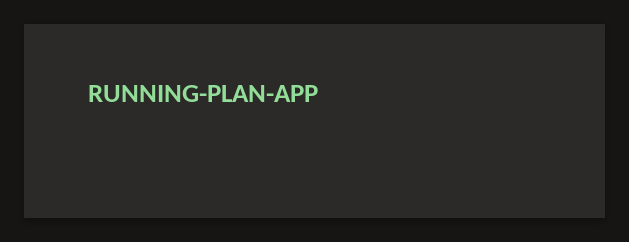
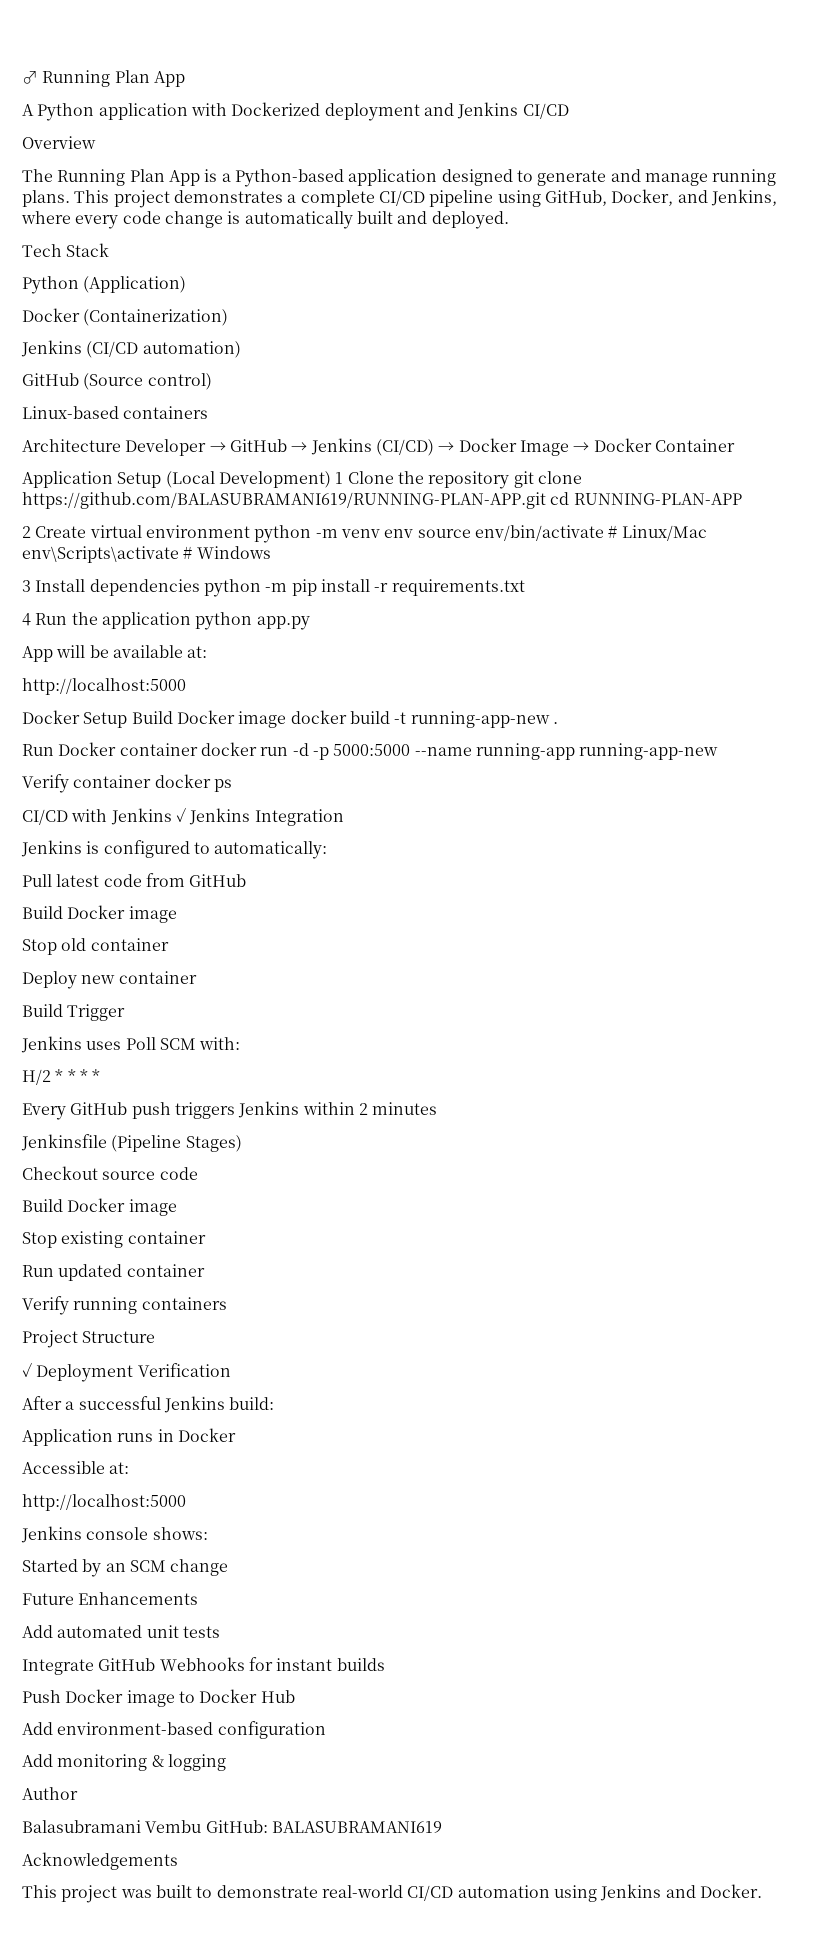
[88,85,318,102] RUNNING-PLAN-APP -> [22,70,185,87] [22,102,569,121] [22,136,96,149] [22,169,777,187] [22,189,777,208] [21,211,509,229] [22,243,110,257] [22,276,187,294] [22,308,229,326] [21,340,241,358] [22,373,212,390] [22,406,209,419] [22,438,735,456] [22,471,582,489] [22,492,742,509] [22,525,707,543] [22,546,271,563] [22,579,525,597] [22,612,310,630] [22,645,208,662] [22,678,186,695] [22,710,558,728] [22,742,719,760] [22,774,232,793] [22,807,344,826] [21,840,328,859] [22,873,247,887] [22,905,177,923] [22,938,169,955] [22,971,197,989] [22,1004,126,1021] [21,1036,241,1053] [22,1069,101,1085] [22,1101,438,1120] [21,1134,242,1152] [22,1166,198,1180] [22,1198,177,1216] [22,1231,206,1248] [22,1264,205,1281] [22,1296,227,1315] [22,1330,156,1348] [22,1362,231,1382] [22,1396,275,1413] [22,1428,236,1446] [22,1461,130,1474] [22,1494,186,1511] [21,1526,208,1543] [22,1559,229,1577] [22,1592,199,1605] [22,1625,220,1638] [22,1657,385,1675] [22,1689,295,1707] [22,1721,326,1739] [22,1754,226,1771] [22,1787,78,1800] [22,1820,442,1833] [22,1852,178,1870] [22,1884,762,1903] ♂ Running Plan App // A Python application with Dockerized deployment and Jenkins CI/CD // Overview // The Running Plan App is a Python-based application designed to generate and manage running plans. This project demonstrates a complete CI/CD pipeline using GitHub, Docker, and Jenkins, where every code change is automatically built and deployed. // Tech Stack // Python (Application) // Docker (Containerization) // Jenkins (CI/CD automation) // GitHub (Source control) // Linux-based containers // Architecture Developer → GitHub → Jenkins (CI/CD) → Docker Image → Docker Container // Application Setup (Local Development) 1 Clone the repository git clone https://github.com/BALASUBRAMANI619/RUNNING-PLAN-APP.git cd RUNNING-PLAN-APP // 2 Create virtual environment python -m venv env source env/bin/activate # Linux/Mac env\Scripts\activate # Windows // 3 Install dependencies python -m pip install -r requirements.txt // 4 Run the application python app.py // App will be available at: // http://localhost:5000 // Docker Setup Build Docker image docker build -t running-app-new . // Run Docker container docker run -d -p 5000:5000 --name running-app running-app-new // Verify container docker ps // CI/CD with Jenkins ✓ Jenkins Integration // Jenkins is configured to automatically: // Pull latest code from GitHub // Build Docker image // Stop old container // Deploy new container // Build Trigger // Jenkins uses Poll SCM with: // H/2 * * * * // Every GitHub push triggers Jenkins within 2 minutes // Jenkinsfile (Pipeline Stages) // Checkout source code // Build Docker image // Stop existing container // Run updated container // Verify running containers // Project Structure // ✓ Deployment Verification // After a successful Jenkins build: // Application runs in Docker // Accessible at: // http://localhost:5000 // Jenkins console shows: // Started by an SCM change // Future Enhancements // Add automated unit tests // Integrate GitHub Webhooks for instant builds // Push Docker image to Docker Hub // Add environment-based configuration // Add monitoring & logging // Author // Balasubramani Vembu GitHub: BALASUBRAMANI619 // Acknowledgements // This project was built to demonstrate real-world CI/CD automation using Jenkins and Docker.

